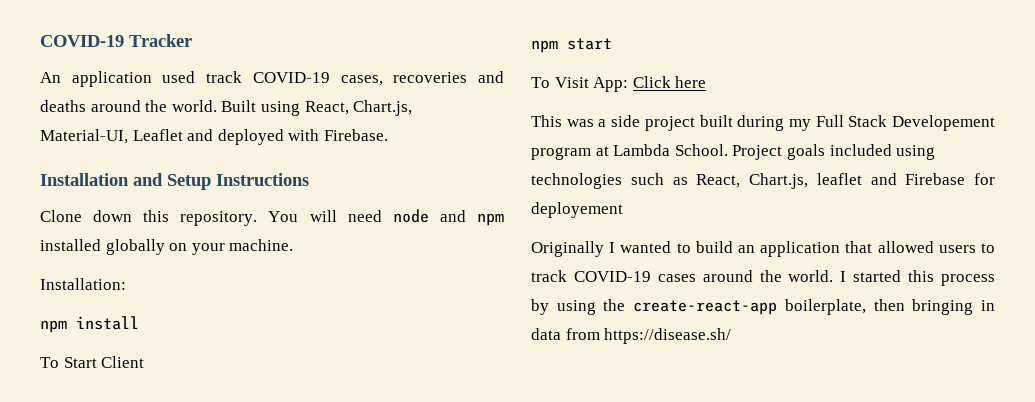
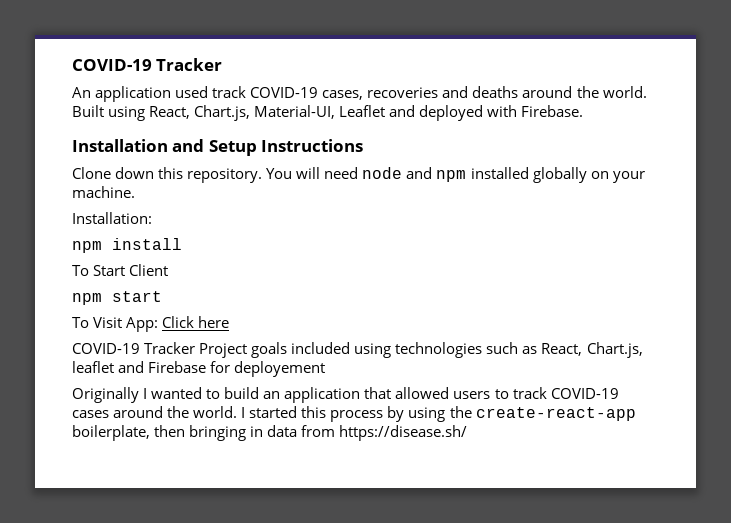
[531,115,995,131] [531,144,728,160] This was a side project built during my Full Stack Developement program at Lambda School. -> [72,342,196,354] COVID-19 Tracker

